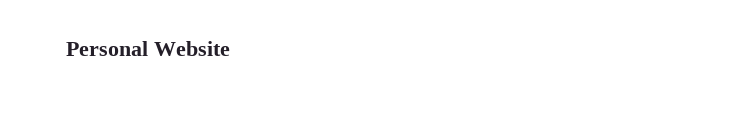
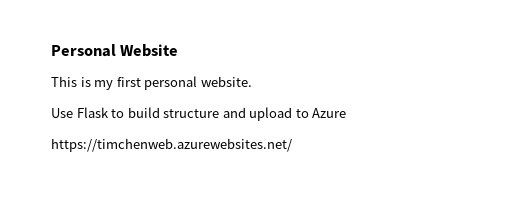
(230, 48) none -> [51,76,252,90] [51,107,347,121] [51,138,292,152] // This is my first personal website. // Use Flask to build structure and upload to Azure // https://timchenweb.azurewebsites.net/

